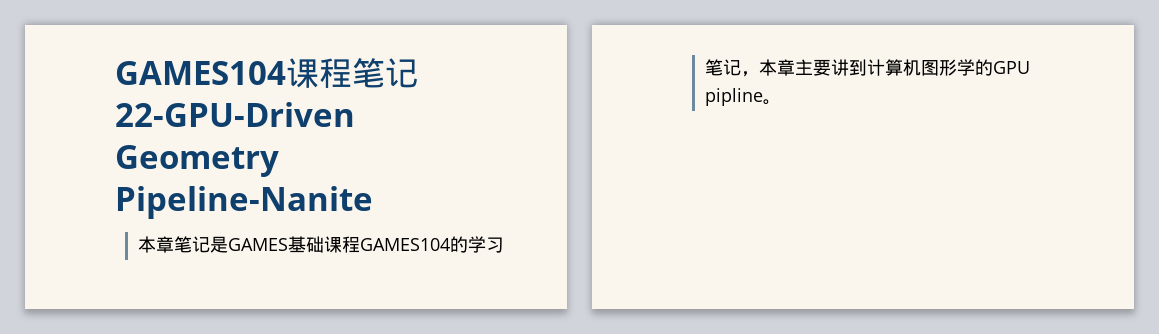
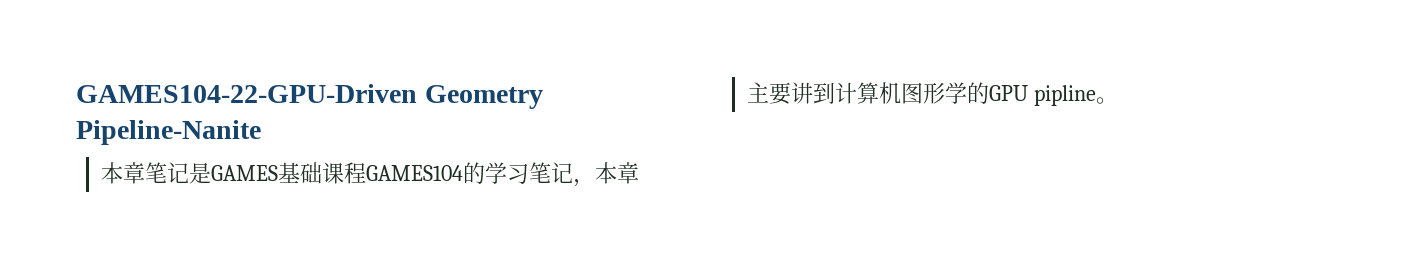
[115,58,418,88] [115,102,355,127] GAMES104课程笔记22-GPU-Driven -> [76,84,417,103] GAMES104-22-GPU-Driven

